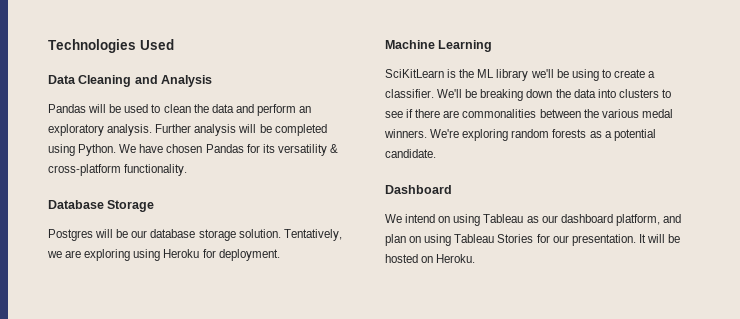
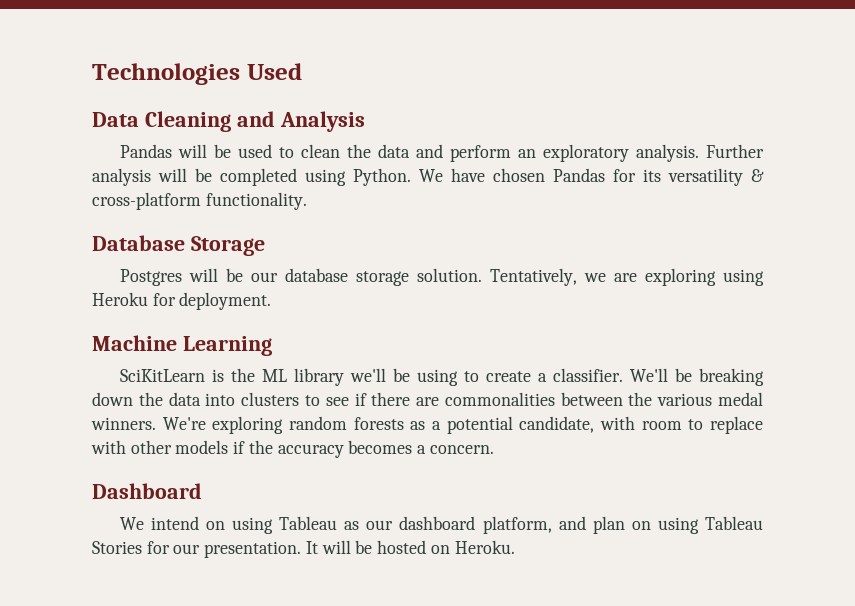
[385,149,436,158] candidate. -> [519,416,763,434] [91,440,494,458] candidate, with room to replace with other models if the accuracy becomes a concern.

